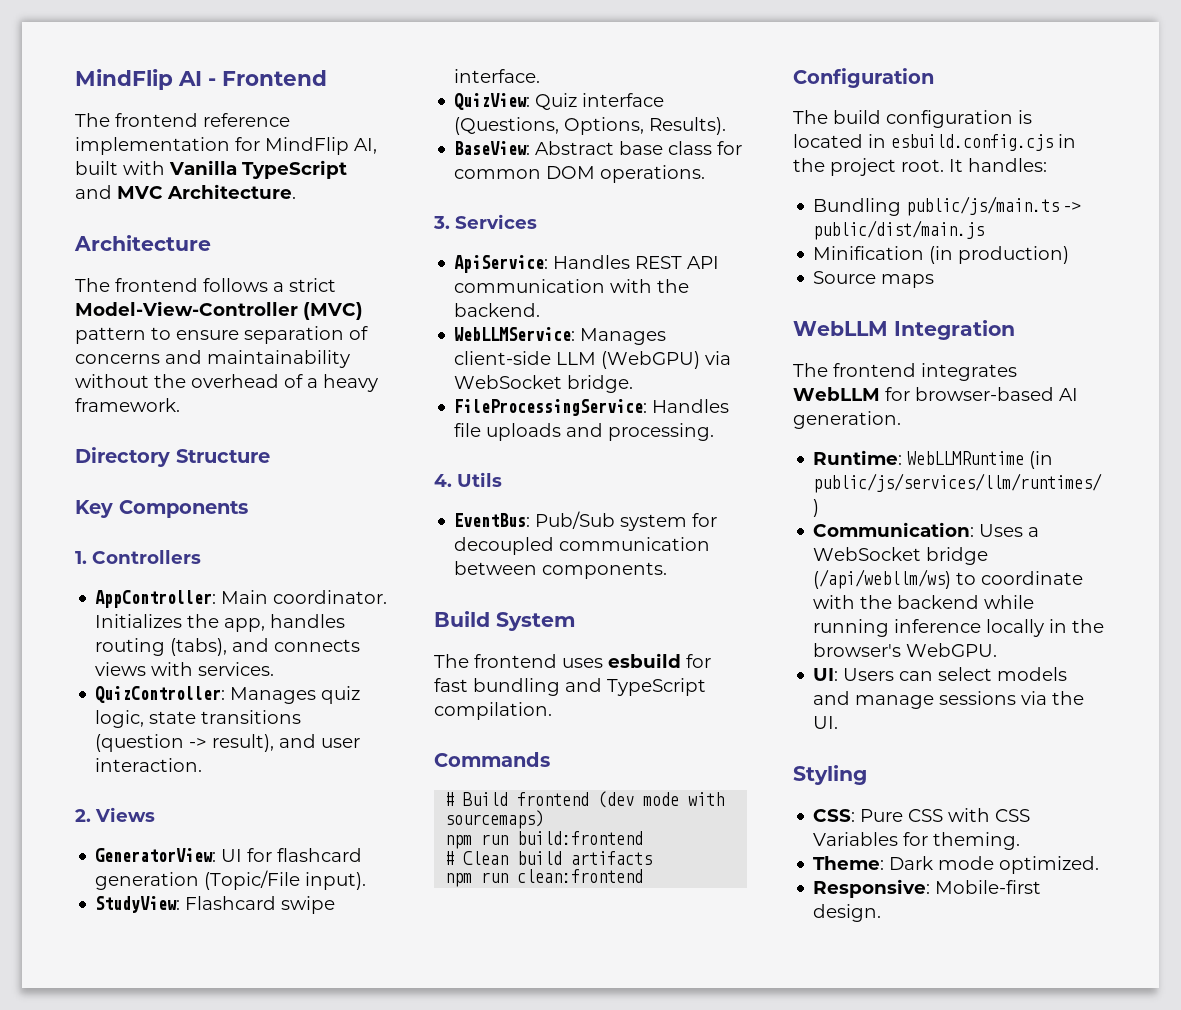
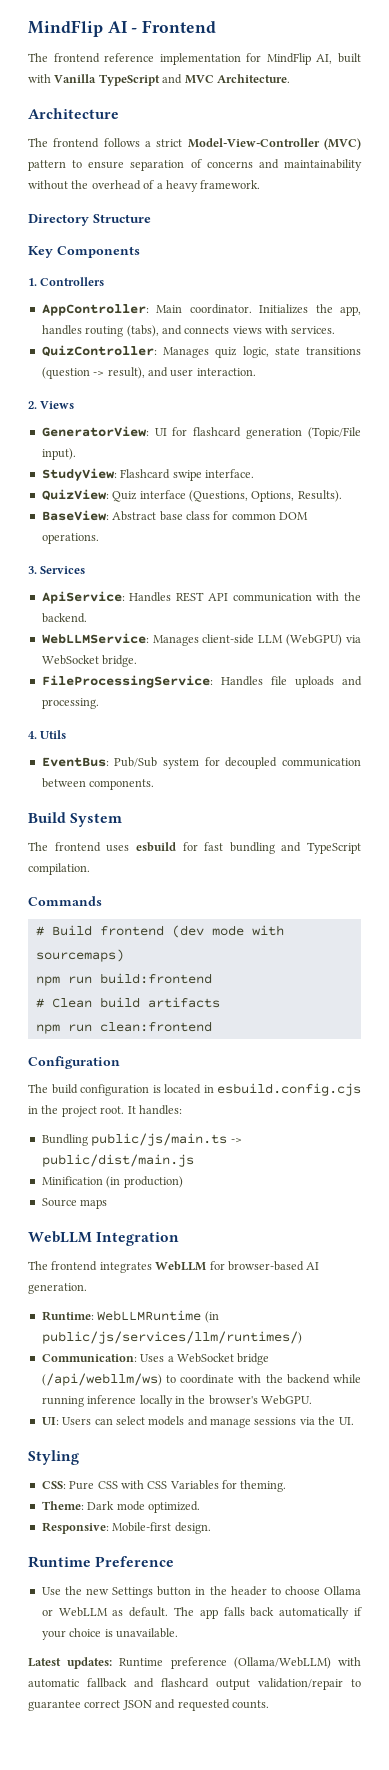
(882, 913) none -> [28,1556,175,1568] [41,1586,361,1598] [41,1607,362,1619] [41,1628,178,1640] [28,1657,361,1669] [28,1678,361,1690] [28,1699,269,1711] // Runtime Preference // Use the new Settings button in the header to choose Ollama or WebLLM as default. The app falls back automatically if your choice is unavailable. // Latest updates: Runtime preference (Ollama/WebLLM) with automatic fallback and flashcard output validation/repair to guarantee correct JSON and requested counts.

